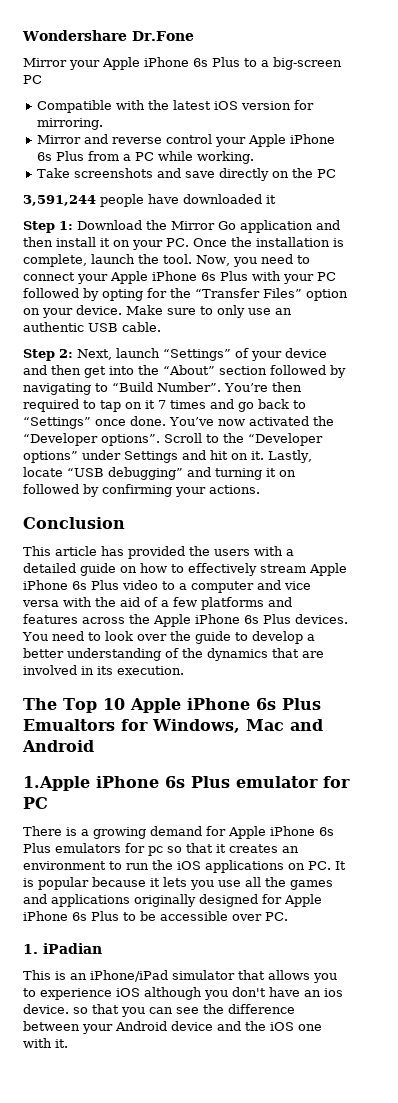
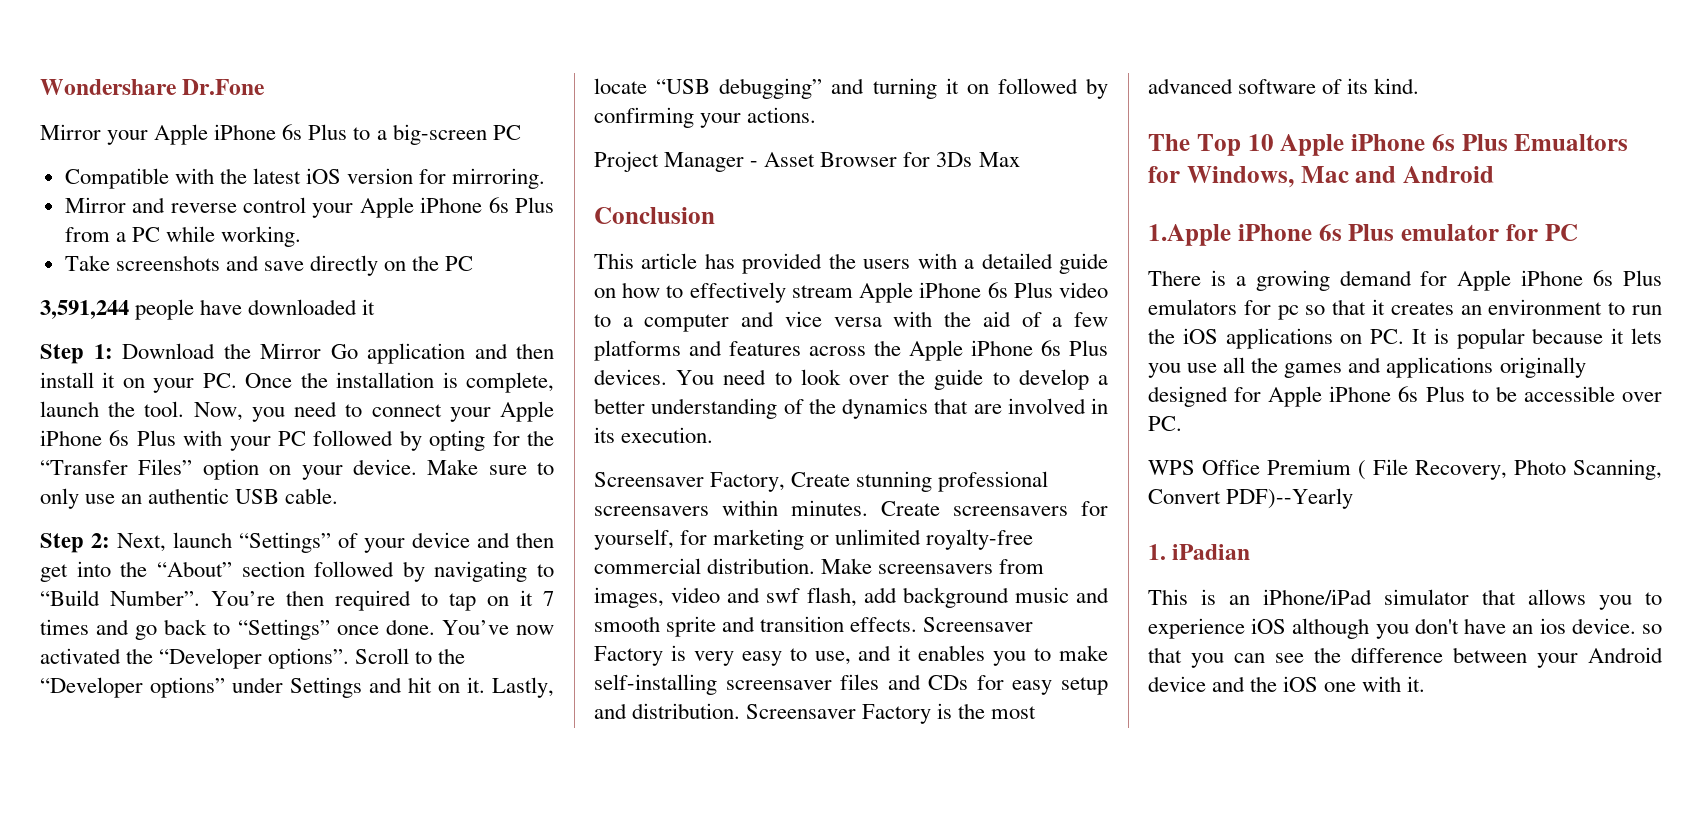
(260, 489) none -> [594,151,1020,172] // Project Manager - Asset Browser for 3Ds Max
(184, 670) none -> [594,471,1049,492] [594,500,1108,516] [594,529,1034,550] [594,558,1045,574] [594,587,1109,608] [594,616,1034,637] [594,645,1108,666] [594,674,1108,695] [594,703,1037,724] [1148,78,1420,94] // Screensaver Factory, Create stunning professional screensavers within minutes. Create screensavers for yourself, for marketing or unlimited royalty-free commercial distribution. Make screensavers from images, video and swf flash, add background music and smooth sprite and transition effects. Screensaver Factory is very easy to use, and it enables you to make self-installing screensaver files and CDs for easy setup and distribution. Screensaver Factory is the most advanced software of its kind.
(288, 916) none -> [1148,459,1662,480] [1148,488,1354,509] // WPS Office Premium ( File Recovery, Photo Scanning, Convert PDF)--Yearly

